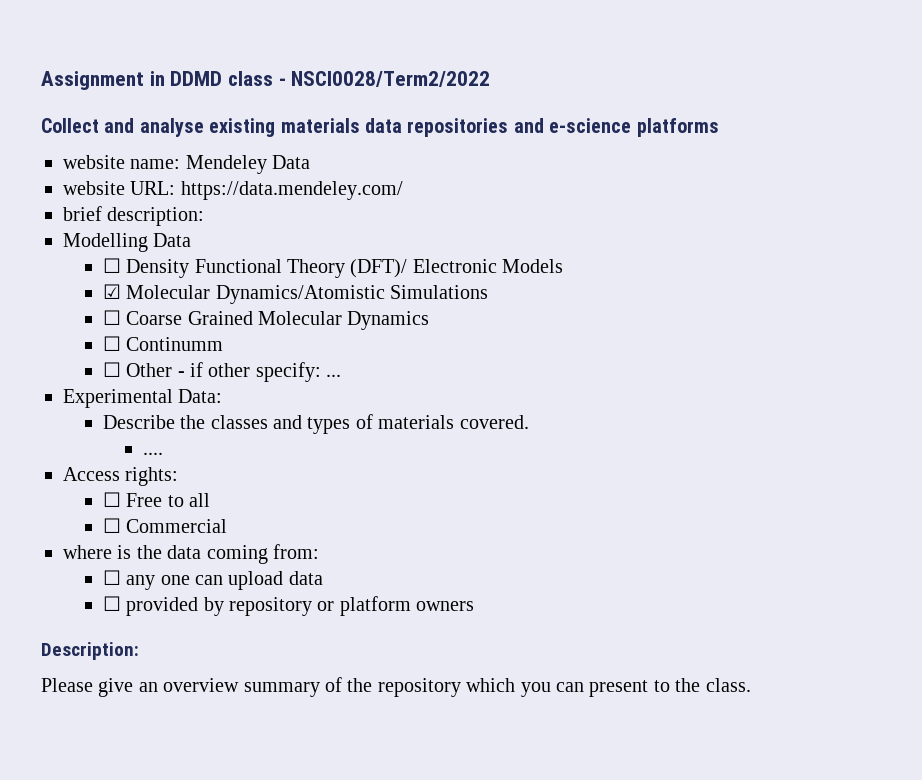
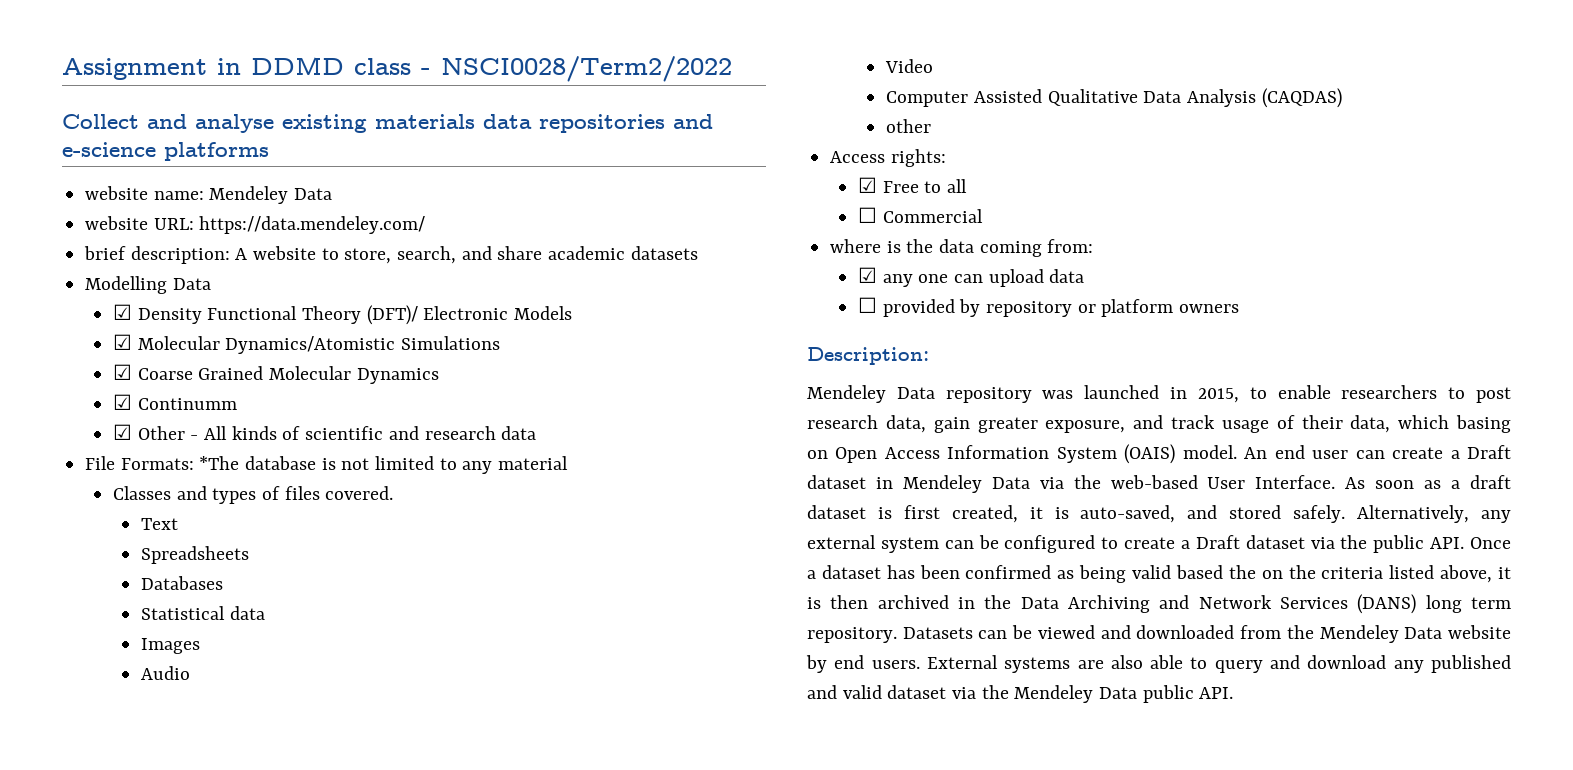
(205, 216) none -> [235,246,698,264] A website to store, search, and share academic datasets
[102,258,121,273] ☐ -> [113,304,133,320] ☑
[102,310,121,325] ☐ -> [113,364,133,380] ☑
[102,336,121,351] ☐ -> [113,394,133,410] ☑
[102,362,121,377] ☐ -> [113,424,133,440] ☑
[190,362,342,382] [63,389,223,408] [102,415,268,429] if other specify: ... // Experimental Data: // Describe the classes -> [204,426,537,440] [85,456,569,474] [113,486,172,500] All kinds of scientific and research data // File Formats: *The database is not limited to any material // Classes
[378,415,455,429] materials -> [284,486,320,500] files
[142,452,163,455] .... -> [141,518,179,530] [141,546,250,564] [141,576,224,590] [141,606,265,620] [141,638,201,654] [141,666,191,680] [885,59,934,73] [886,88,1342,108] [886,119,932,133] Text // Spreadsheets // Databases // Statistical data // Images // Audio // Video // Computer Assisted Qualitative Data Analysis (CAQDAS) // other
[102,492,121,507] ☐ -> [858,177,878,193] ☑
[102,570,121,585] ☐ -> [858,267,878,283] ☑
[41,677,751,697] Please give an overview summary of the repository which you can present to the class. -> [807,385,1511,403] [807,415,1511,433] [807,444,1511,464] [807,475,1511,493] [807,505,1511,523] [807,535,1511,553] [807,565,1511,583] [807,594,1511,614] [807,625,1511,643] [806,655,1511,673] [807,685,1234,703] Mendeley Data repository was launched in 2015, to enable researchers to post research data, gain greater exposure, and track usage of their data, which basing on Open Access Information System (OAIS) model. An end user can create a Draft dataset in Mendeley Data via the web-based User Interface. As soon as a draft dataset is first created, it is auto-saved, and stored safely. Alternatively, any external system can be configured to create a Draft dataset via the public API. Once a dataset has been confirmed as being valid based the on the criteria listed above, it is then archived in the Data Archiving and Network Services (DANS) long term repository. Datasets can be viewed and downloaded from the Mendeley Data website by end users. External systems are also able to query and download any published and valid dataset via the Mendeley Data public API.

